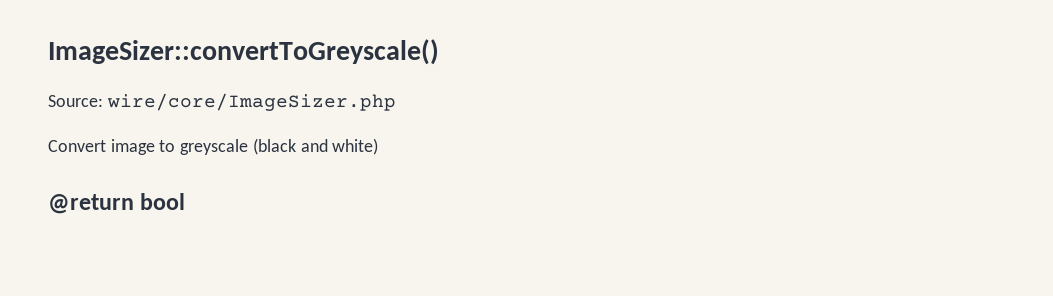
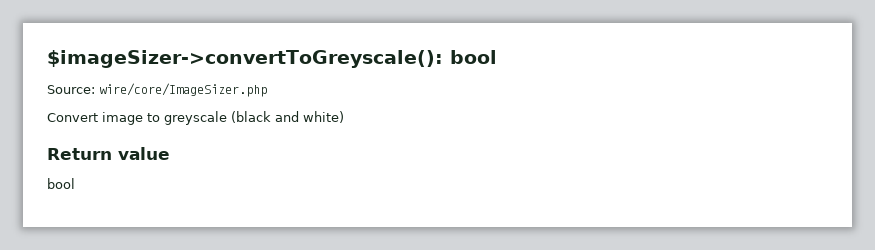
[48,39,439,65] ImageSizer::convertToGreyscale() -> [47,50,497,68] $imageSizer->convertToGreyscale(): bool
[48,194,134,214] @return -> [47,147,170,160] Return value //

